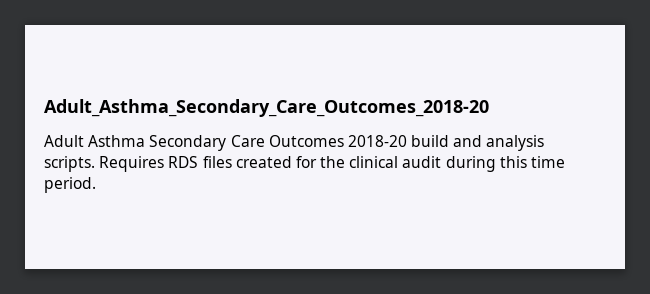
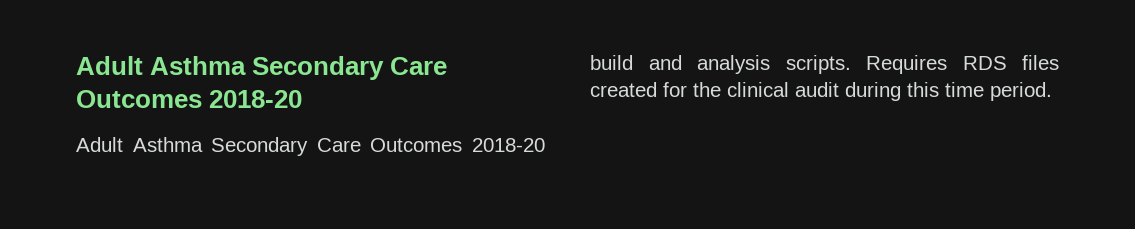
[44,99,489,117] Adult_Asthma_Secondary_Care_Outcomes_2018-20 -> [76,56,448,80] [76,90,303,108] Adult Asthma Secondary Care Outcomes 2018-20

